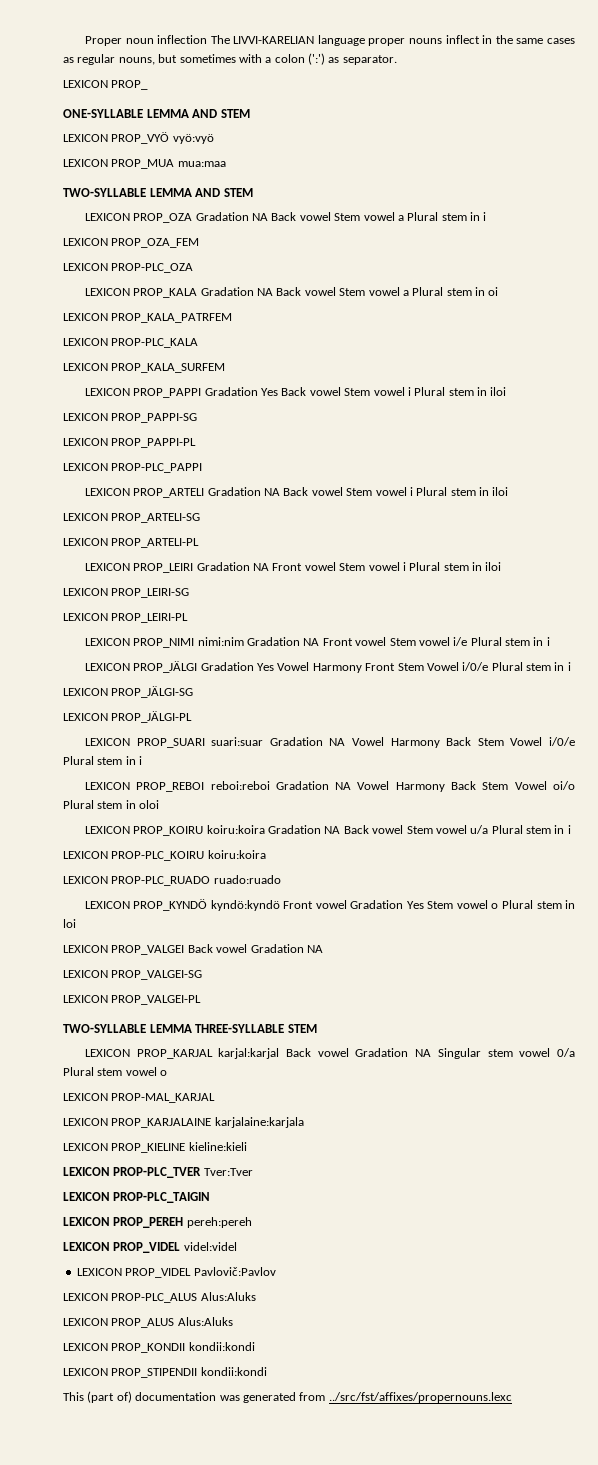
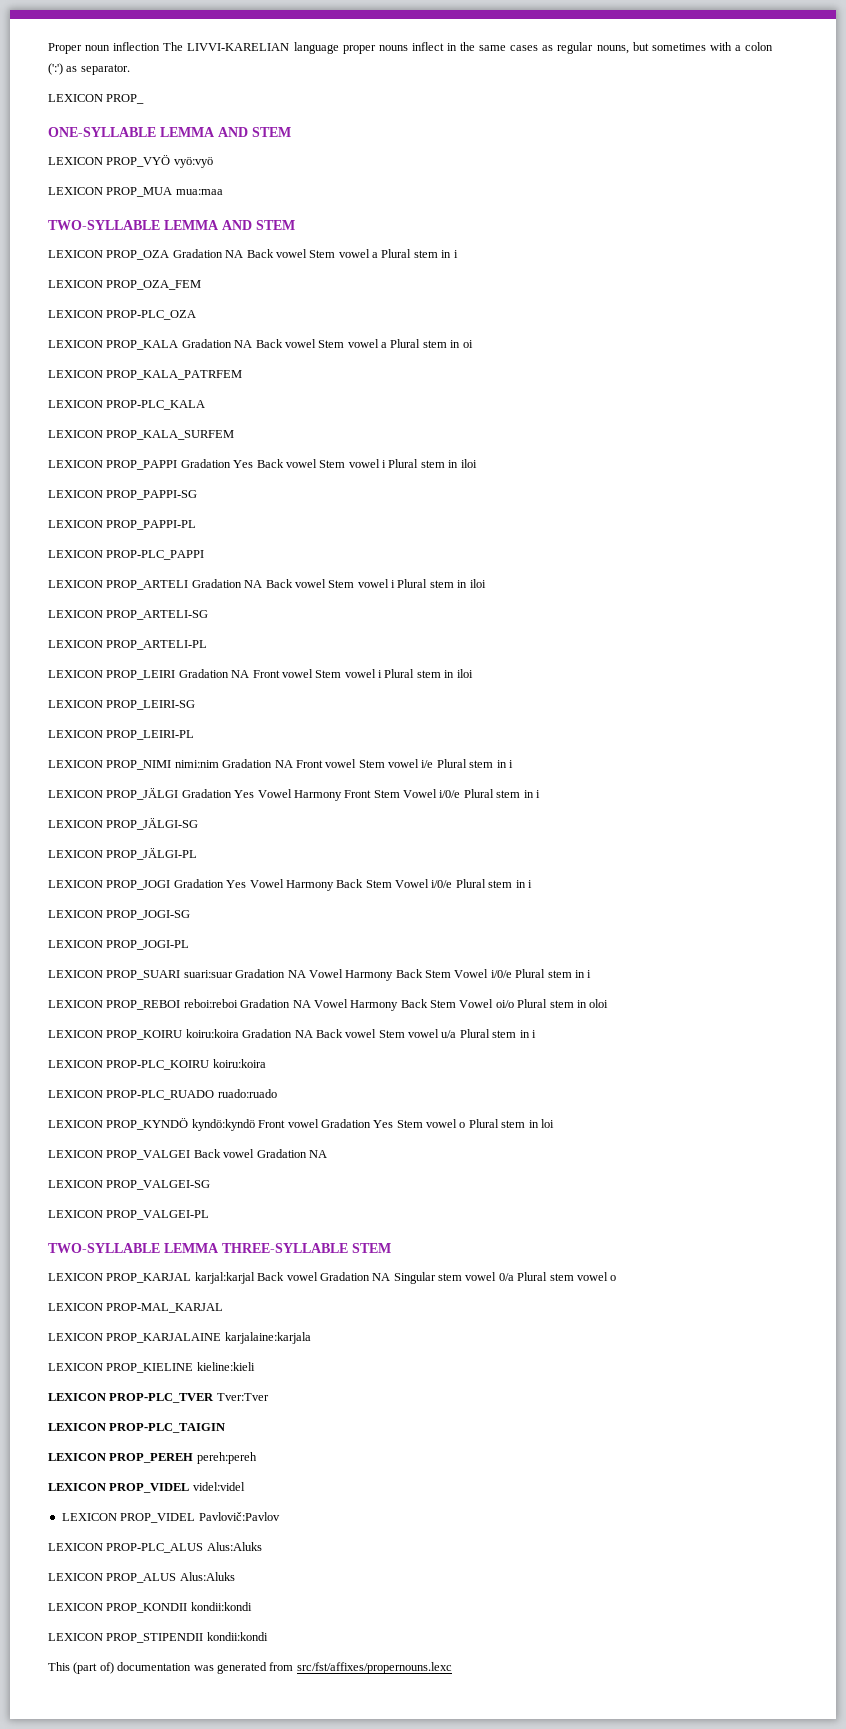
(193, 717) none -> [48,879,532,891] [48,910,191,920] [48,940,190,950] // LEXICON PROP_JOGI Gradation Yes Vowel Harmony Back Stem Vowel i/0/e Plural stem in i // LEXICON PROP_JOGI-SG // LEXICON PROP_JOGI-PL
[328,1392,512,1403] ../src/fst/affixes/propernouns.lexc -> [296,1662,452,1674] src/fst/affixes/propernouns.lexc

